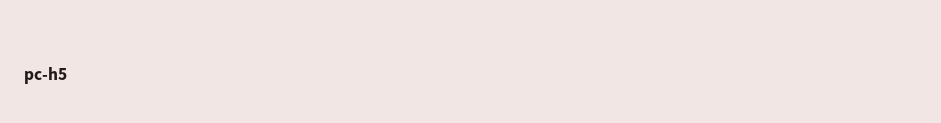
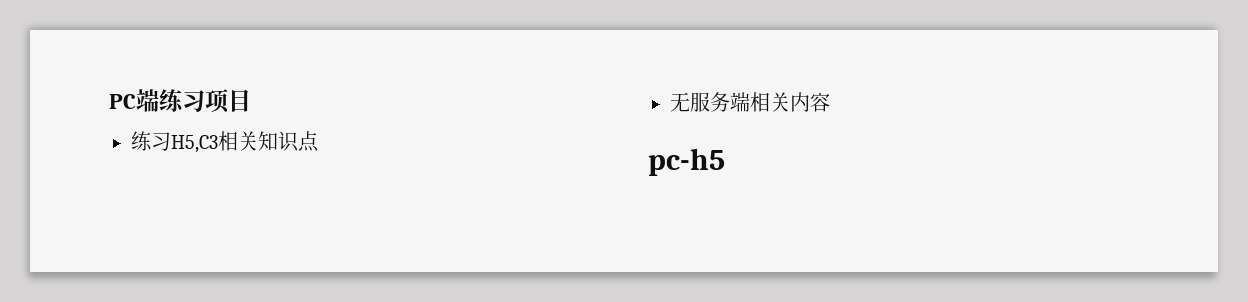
(24, 75) none -> [109,89,251,113] [131,131,319,153] [670,92,830,112] PC端练习项目 // 练习H5,C3相关知识点 // 无服务端相关内容 //

